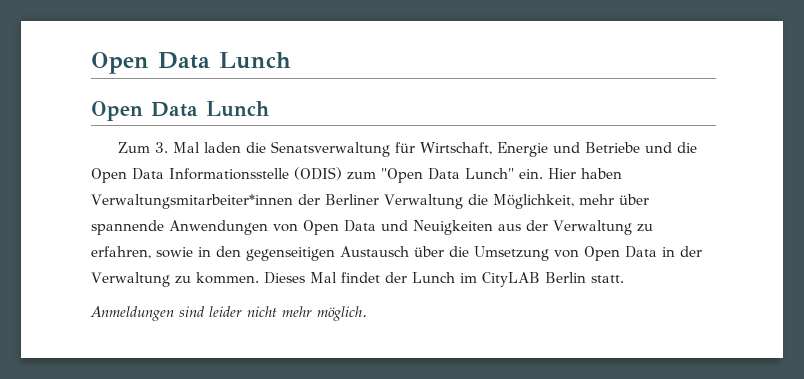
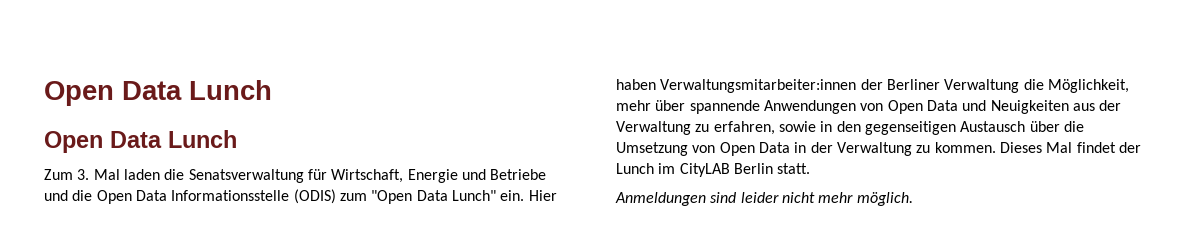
[91,194,293,209] Verwaltungsmitarbeiter*innen -> [660,79,857,93] Verwaltungsmitarbeiter:innen

